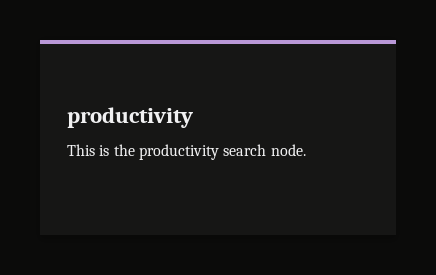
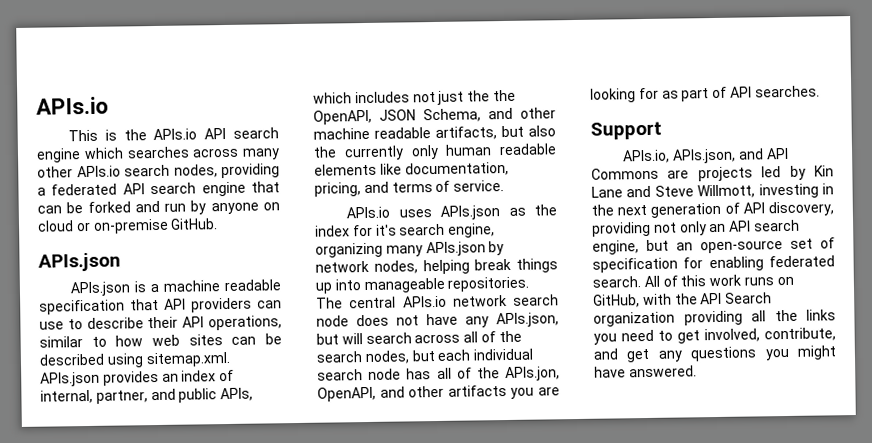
[67,107,193,128] productivity -> [36,96,109,115] APIs.io
[138,144,306,160] productivity search node. -> [153,127,279,141] [36,146,280,163] [37,163,280,179] [37,181,280,197] [37,200,280,215] [37,218,219,234] [38,252,121,272] [70,279,281,297] [39,297,282,315] [39,315,282,331] [39,333,282,348] [39,351,231,368] [40,369,235,387] [40,387,254,404] [313,89,516,105] [313,107,556,125] [313,125,556,140] [313,143,557,161] [314,161,509,177] [314,180,505,197] [346,204,557,220] [315,223,496,238] [315,241,505,258] [315,258,558,275] [315,276,530,294] [316,294,559,309] [316,312,559,328] [316,330,522,345] [316,348,534,365] [317,366,560,382] [317,385,560,402] [590,85,820,103] [590,121,662,140] [623,147,789,164] [591,165,834,182] [591,183,834,199] [591,201,834,218] [592,219,800,237] [592,237,835,255] [592,255,835,273] [592,274,794,288] [593,292,773,308] [593,309,836,327] [593,327,836,345] [593,345,837,363] [594,365,697,378] APIs.io API search engine which searches across many other APIs.io search nodes, providing a federated API search engine that can be forked and run by anyone on cloud or on-premise GitHub. // APIs.json // APIs.json is a machine readable specification that API providers can use to describe their API operations, similar to how web sites can be described using sitemap.xml. APIs.json provides an index of internal, partner, and public APIs, which includes not just the the OpenAPI, JSON Schema, and other machine readable artifacts, but also the currently only human readable elements like documentation, pricing, and terms of service. // APIs.io uses APIs.json as the index for it's search engine, organizing many APIs.json by network nodes, helping break things up into manageable repositories. The central APIs.io network search node does not have any APIs.json, but will search across all of the search nodes, but each individual search node has all of the APIs.jon, OpenAPI, and other artifacts you are looking for as part of API searches. // Support // APIs.io, APIs.json, and API Commons are projects led by Kin Lane and Steve Willmott, investing in the next generation of API discovery, providing not only an API search engine, but an open-source set of specification for enabling federated search. All of this work runs on GitHub, with the API Search organization providing all the links you need to get involved, contribute, and get any questions you might have answered.

